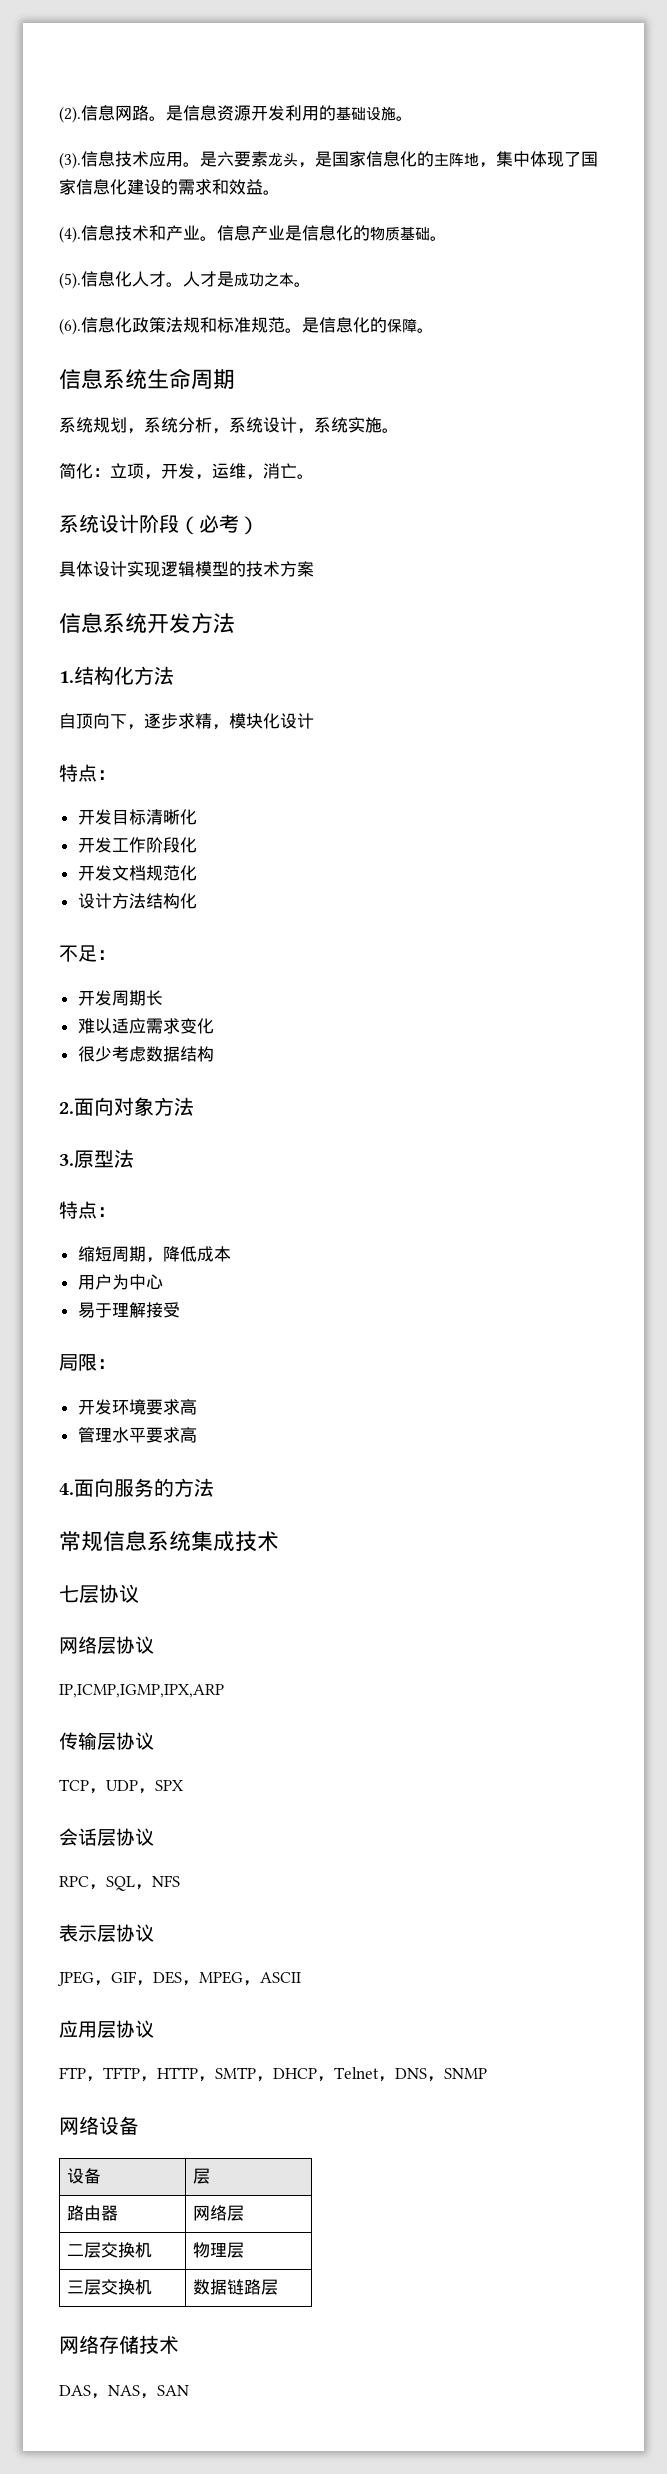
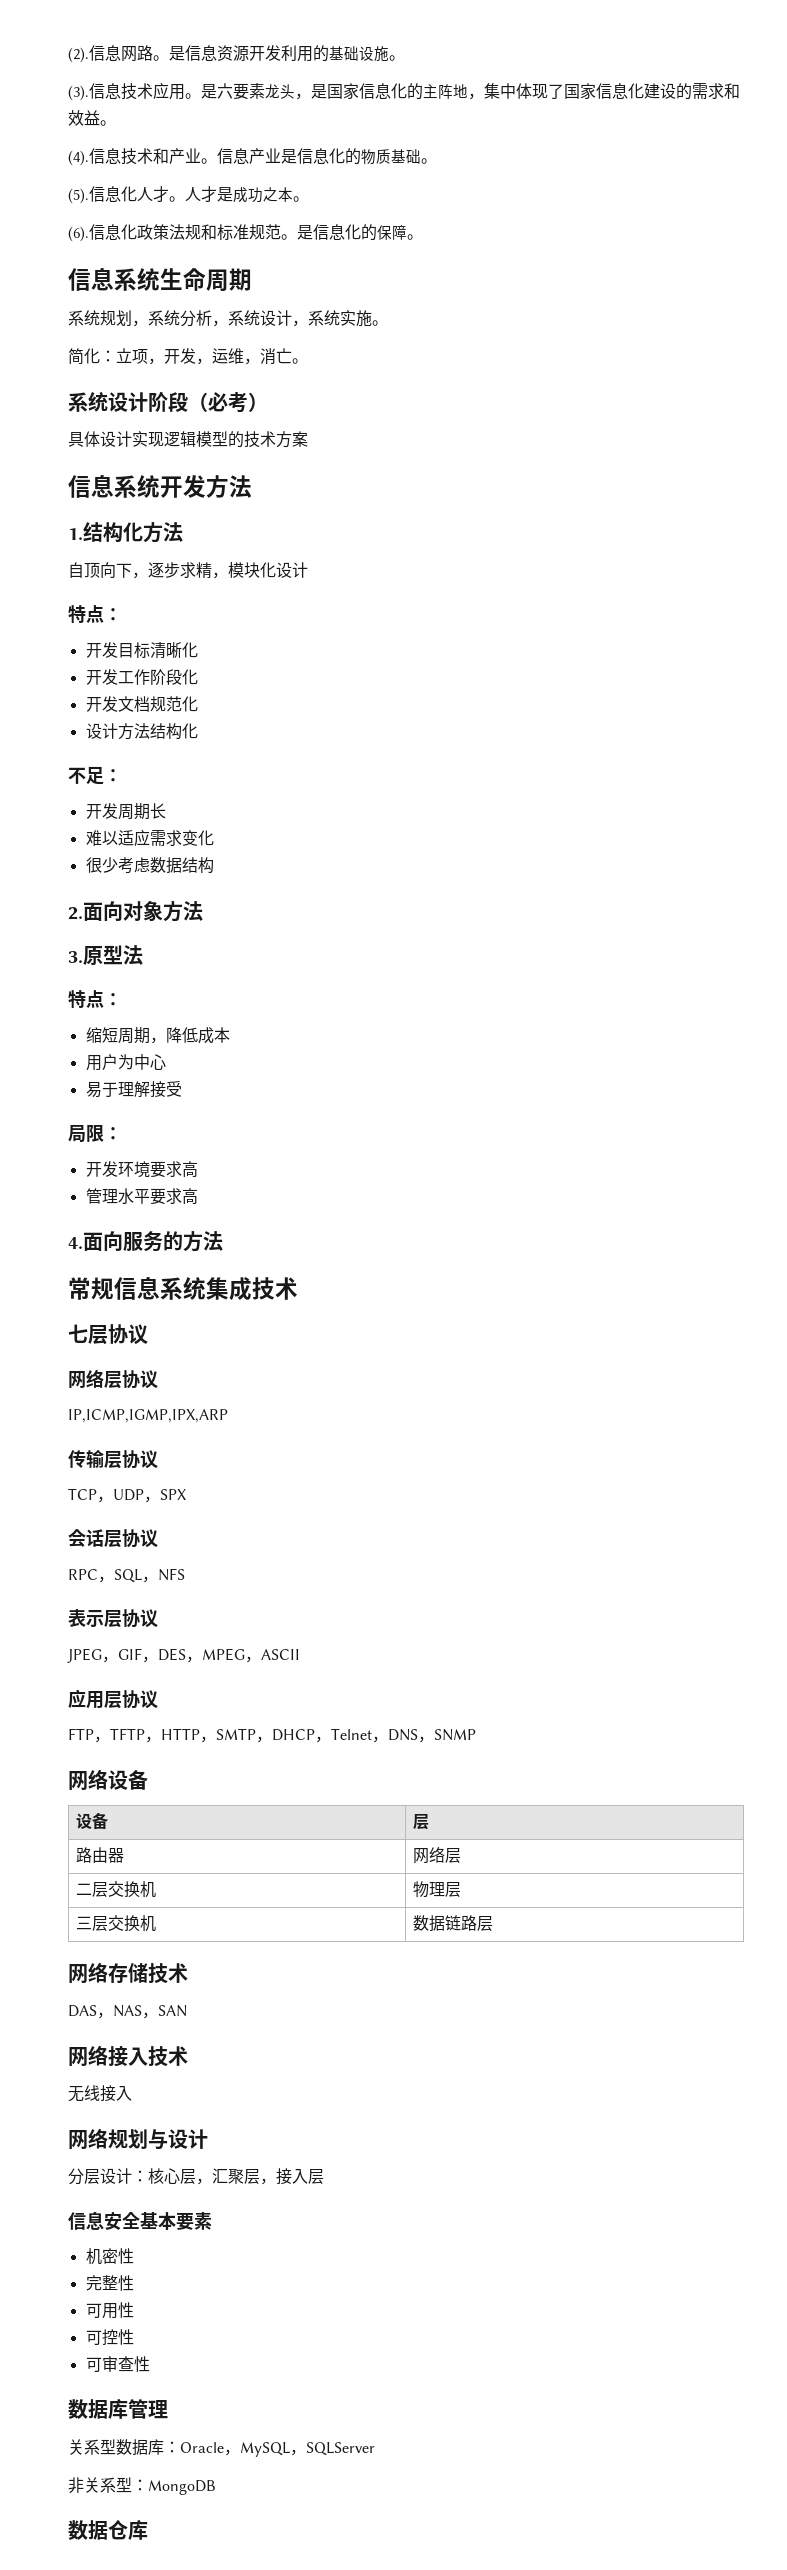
(189, 2390) none -> [68,2045,188,2067] [68,2085,132,2102] [68,2128,208,2150] [68,2168,324,2185] [68,2211,212,2230] [85,2248,134,2265] [85,2275,134,2291] [85,2302,134,2319] [85,2329,134,2346] [85,2356,150,2372] [68,2399,168,2419] [68,2439,375,2457] [68,2477,216,2495] [68,2520,148,2540] // 网络接入技术 // 无线接入 // 网络规划与设计 // 分层设计：核心层，汇聚层，接入层 // 信息安全基本要素 // 机密性 // 完整性 // 可用性 // 可控性 // 可审查性 // 数据库管理 // 关系型数据库：Oracle，MySQL，SQLServer // 非关系型：MongoDB // 数据仓库

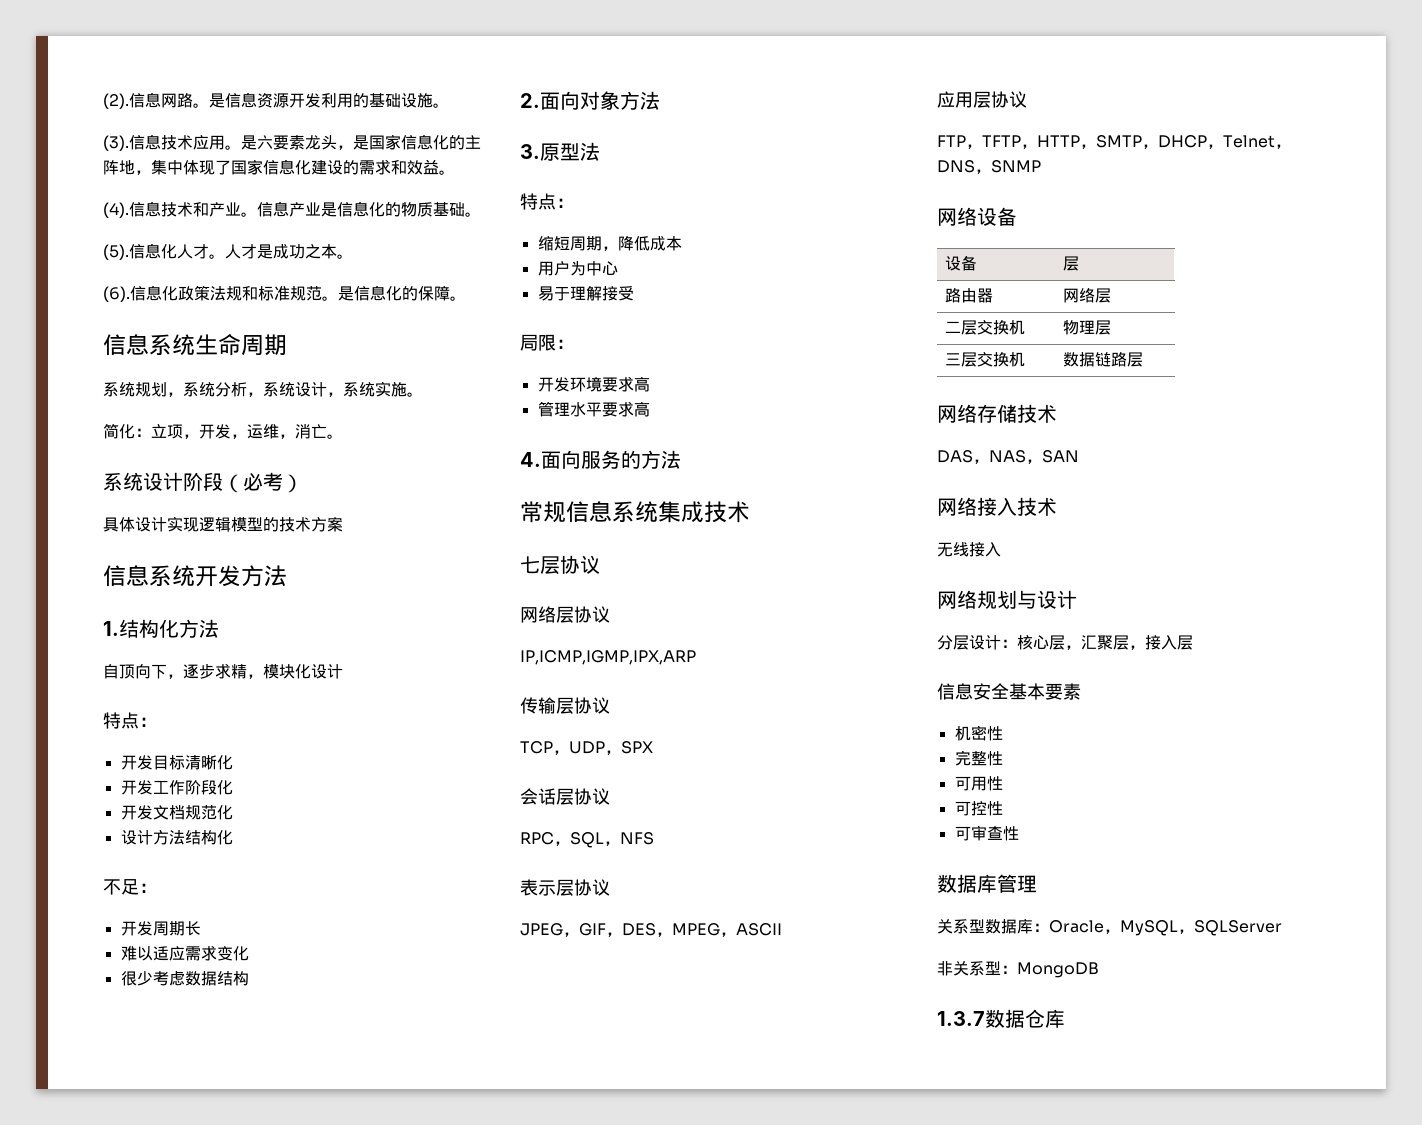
(216, 2487) none -> [937,1011,985,1026] 1.3.7

